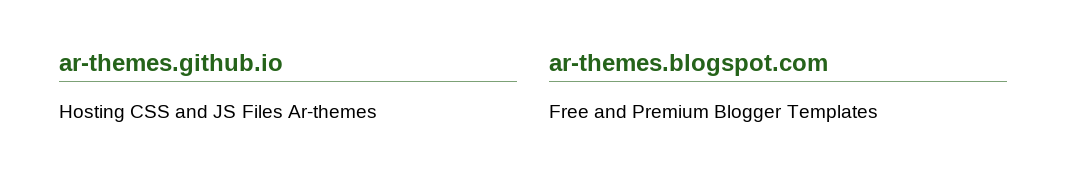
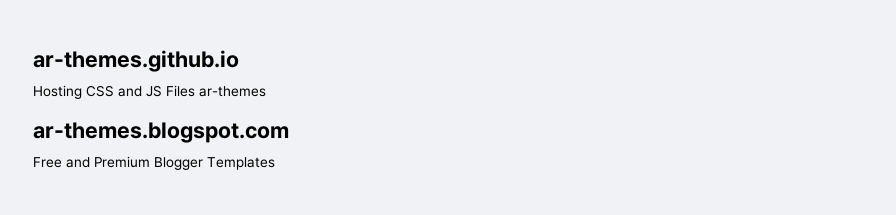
[287,105,377,118] Ar-themes -> [199,86,266,97] ar-themes

